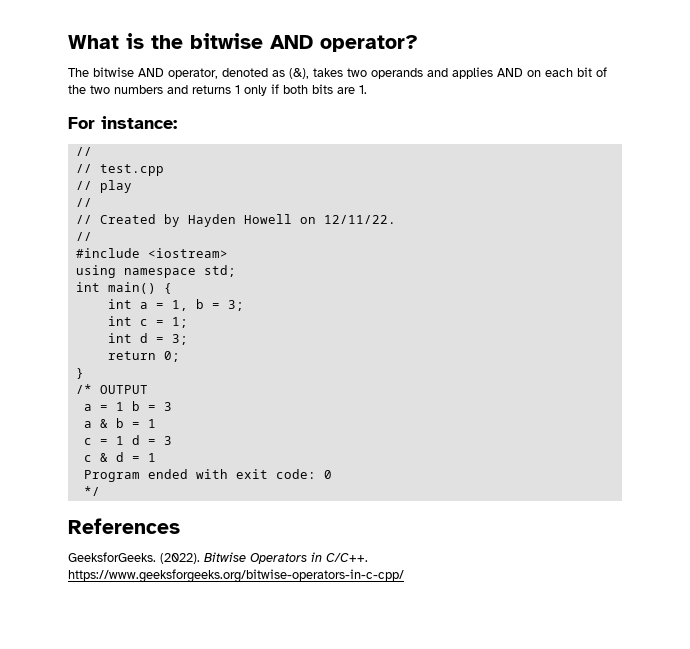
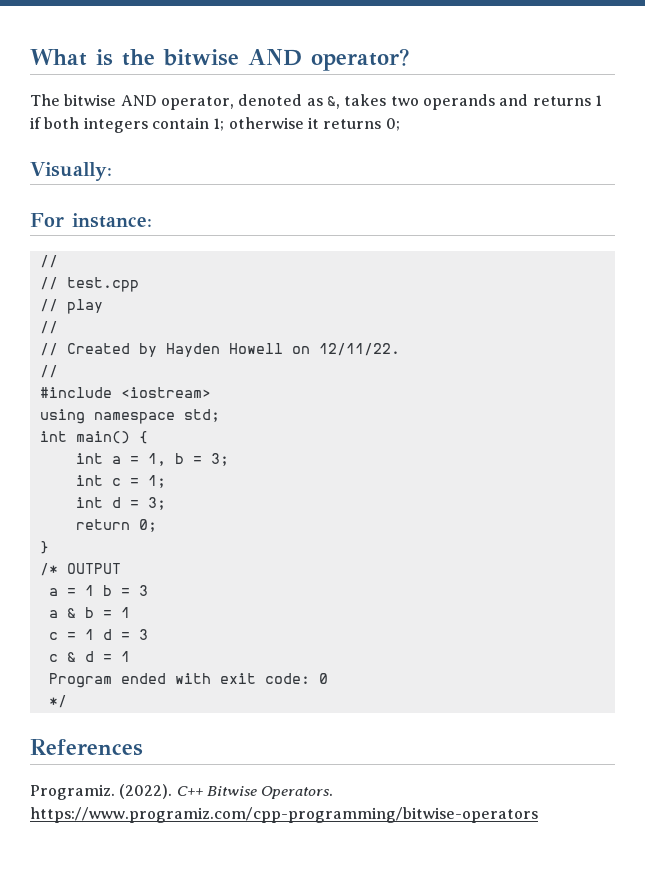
[289,68,309,79] (&), -> [326,96,340,109] &,
[452,67,607,79] [68,85,188,94] applies AND on each bit of the two numbers and -> (529, 100) none
[244,85,267,96] only -> (602, 100) none
[312,84,367,94] bits are 1. -> [83,117,400,133] [30,162,112,181] integers contain 1; otherwise it returns 0; // Visually:
[68,552,368,564] [68,569,404,583] GeeksforGeeks. (2022). Bitwise Operators in C/C++. https://www.geeksforgeeks.org/bitwise-operators-in-c-cpp/ -> [30,784,334,800] [30,807,538,823] Programiz. (2022). C++ Bitwise Operators. https://www.programiz.com/cpp-programming/bitwise-operators

